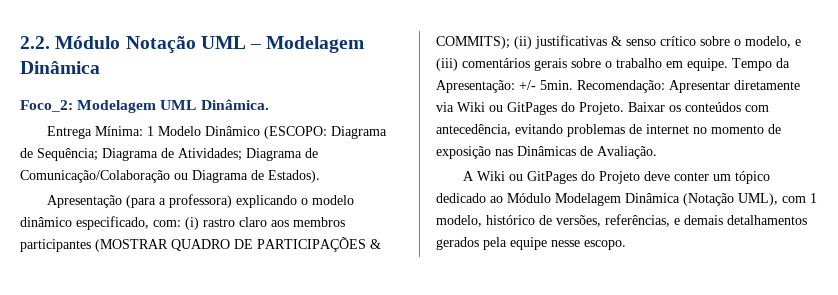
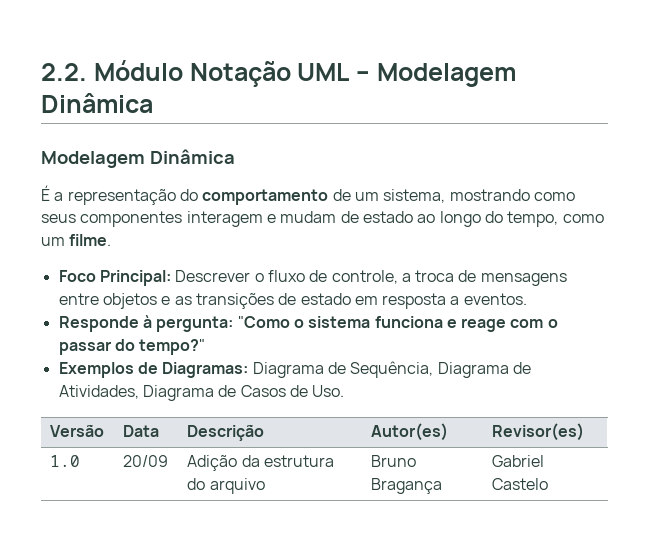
[20,99,269,113] [46,126,387,139] [20,148,318,161] [20,170,320,183] [46,194,354,208] [20,216,345,230] [20,237,381,252] [436,35,801,49] [436,58,790,71] [436,80,800,93] [436,102,769,115] [436,124,781,137] [436,146,657,159] [462,171,770,184] [436,193,817,206] [436,214,807,227] [436,237,626,250] Foco_2: Modelagem UML Dinâmica. // Entrega Mínima: 1 Modelo Dinâmico (ESCOPO: Diagrama de Sequência; Diagrama de Atividades; Diagrama de Comunicação/Colaboração ou Diagrama de Estados). // Apresentação (para a professora) explicando o modelo dinâmico especificado, com: (i) rastro claro aos membros participantes (MOSTRAR QUADRO DE PARTICIPAÇÕES & COMMITS); (ii) justificativas & senso crítico sobre o modelo, e (iii) comentários gerais sobre o trabalho em equipe. Tempo da Apresentação: +/- 5min. Recomendação: Apresentar diretamente via Wiki ou GitPages do Projeto. Baixar os conteúdos com antecedência, evitando problemas de internet no momento de exposição nas Dinâmicas de Avaliação. // A Wiki ou GitPages do Projeto deve conter um tópico dedicado ao Módulo Modelagem Dinâmica (Notação UML), com 1 modelo, histórico de versões, referências, e demais detalhamentos gerados pela equipe nesse escopo. -> [41,149,235,168] [41,185,575,205] [41,211,604,227] [41,234,112,246] [58,270,567,286] [58,293,527,309] [58,315,558,332] [58,339,206,355] [58,361,531,378] [58,385,345,401] [50,425,105,437] [123,425,160,437] [187,425,265,441] [371,423,449,441] [492,423,585,441] [50,455,81,467] [123,455,169,467] [187,455,334,471] [187,478,265,494] [371,455,417,467] [371,478,443,494] [492,455,545,467] [492,478,549,490] Modelagem Dinâmica // É a representação do comportamento de um sistema, mostrando como seus componentes interagem e mudam de estado ao longo do tempo, como um filme. // Foco Principal: Descrever o fluxo de controle, a troca de mensagens entre objetos e as transições de estado em resposta a eventos. // Responde à pergunta: "Como o sistema funciona e reage com o passar do tempo?" // Exemplos de Diagramas: Diagrama de Sequência, Diagrama de Atividades, Diagrama de Casos de Uso. // Versão | Data | Descrição | Autor(es) | Revisor(es) // 1.0 | 20/09 | Adição da estrutura do arquivo | Bruno Bragança | Gabriel Castelo

